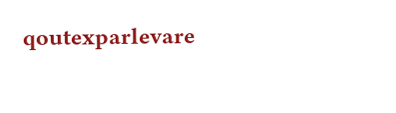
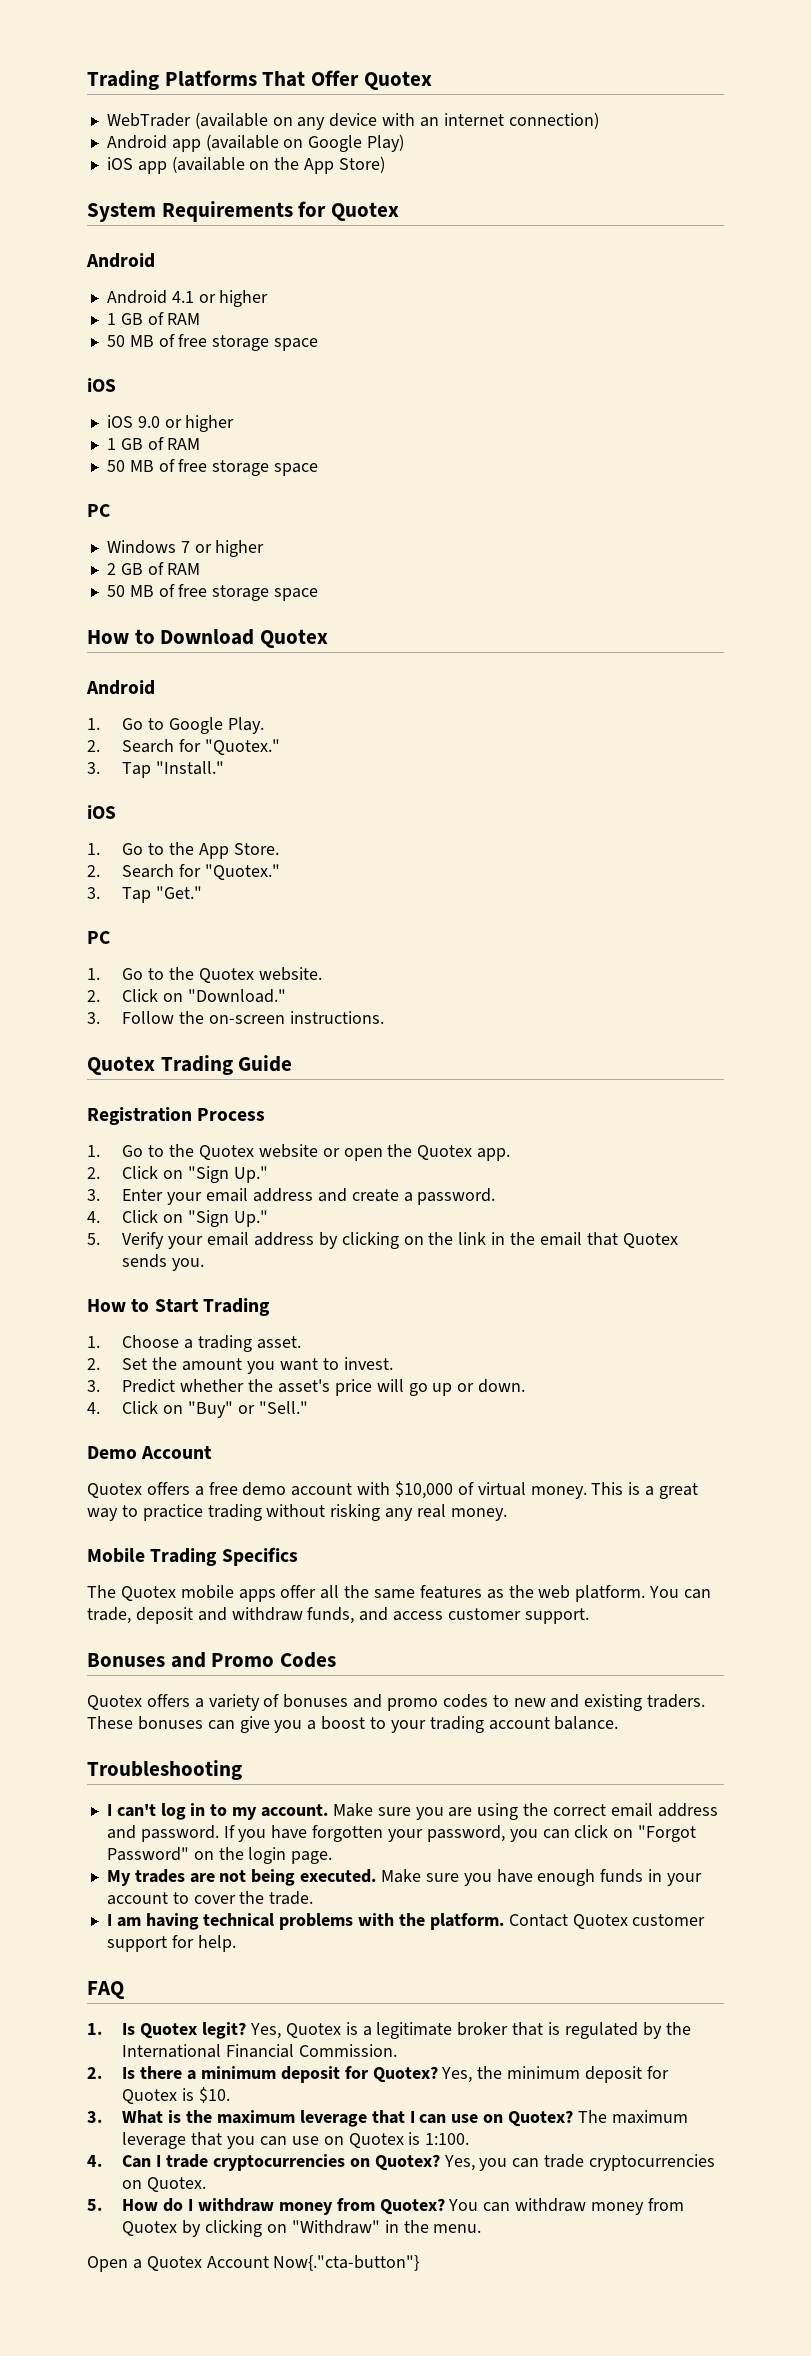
[22,27,195,51] qoutexparlevare -> [87,70,432,90] [106,112,599,130] [106,134,405,152] [106,156,385,174] [87,201,400,222] [86,253,155,268] [106,290,269,307] [106,312,201,325] [106,334,319,351] [87,378,116,392] [106,415,235,432] [106,437,201,450] [106,459,319,476] [87,504,110,517] [106,540,265,557] [106,562,201,575] [106,584,319,601] [87,629,329,648] [86,680,155,695] [87,717,264,734] [87,739,281,755] [87,761,225,778] [87,805,116,819] [87,842,279,859] [87,864,281,880] [87,886,203,903] [87,931,110,944] [87,967,322,983] [87,989,287,1003] [87,1011,384,1024] [87,1055,293,1075] [87,1107,266,1125] [87,1144,511,1161] [87,1166,268,1183] [87,1188,496,1205] [87,1210,268,1227] [87,1232,678,1249] [122,1254,205,1271] [87,1298,270,1316] [87,1335,301,1352] [87,1357,393,1374] [87,1379,526,1396] [87,1401,308,1418] [87,1446,213,1459] [87,1481,699,1499] [87,1504,507,1521] [87,1547,298,1566] [87,1585,712,1602] [87,1607,589,1624] [87,1652,337,1668] [87,1694,706,1711] [87,1716,619,1733] [87,1760,242,1780] [106,1803,718,1820] [106,1825,697,1842] [106,1847,333,1864] [106,1869,702,1886] [106,1891,314,1905] [106,1913,706,1930] [106,1935,236,1952] [87,1981,125,1999] [87,2022,691,2039] [122,2044,398,2058] [87,2066,669,2083] [122,2087,231,2104] [87,2110,688,2127] [122,2132,470,2149] [87,2154,715,2171] [122,2177,207,2192] [87,2198,684,2215] [122,2220,482,2237] [87,2255,420,2272] Trading Platforms That Offer Quotex // WebTrader (available on any device with an internet connection) // Android app (available on Google Play) // iOS app (available on the App Store) // System Requirements for Quotex // Android // Android 4.1 or higher // 1 GB of RAM // 50 MB of free storage space // iOS // iOS 9.0 or higher // 1 GB of RAM // 50 MB of free storage space // PC // Windows 7 or higher // 2 GB of RAM // 50 MB of free storage space // How to Download Quotex // Android // 1. Go to Google Play. // 2. Search for "Quotex." // 3. Tap "Install." // iOS // 1. Go to the App Store. // 2. Search for "Quotex." // 3. Tap "Get." // PC // 1. Go to the Quotex website. // 2. Click on "Download." // 3. Follow the on-screen instructions. // Quotex Trading Guide // Registration Process // 1. Go to the Quotex website or open the Quotex app. // 2. Click on "Sign Up." // 3. Enter your email address and create a password. // 4. Click on "Sign Up." // 5. Verify your email address by clicking on the link in the email that Quotex sends you. // How to Start Trading // 1. Choose a trading asset. // 2. Set the amount you want to invest. // 3. Predict whether the asset's price will go up or down. // 4. Click on "Buy" or "Sell." // Demo Account // Quotex offers a free demo account with $10,000 of virtual money. This is a great way to practice trading without risking any real money. // Mobile Trading Specifics // The Quotex mobile apps offer all the same features as the web platform. You can trade, deposit and withdraw funds, and access customer support. // Bonuses and Promo Codes // Quotex offers a variety of bonuses and promo codes to new and existing traders. These bonuses can give you a boost to your trading account balance. // Troubleshooting // I can't log in to my account. Make sure you are using the correct email address and password. If you have forgotten your password, you can click on "Forgot Password" on the login page. // My trades are not being executed. Make sure you have enough funds in your account to cover the trade. // I am having technical problems with the platform. Contact Quotex customer support for help. // FAQ // 1. Is Quotex legit? Yes, Quotex is a legitimate broker that is regulated by the International Financial Commission. // 2. Is there a minimum deposit for Quotex? Yes, the minimum deposit for Quotex is $10. // 3. What is the maximum leverage that I can use on Quotex? The maximum leverage that you can use on Quotex is 1:100. // 4. Can I trade cryptocurrencies on Quotex? Yes, you can trade cryptocurrencies on Quotex. // 5. How do I withdraw money from Quotex? You can withdraw money from Quotex by clicking on "Withdraw" in the menu. // Open a Quotex Account Now{."cta-button"}

